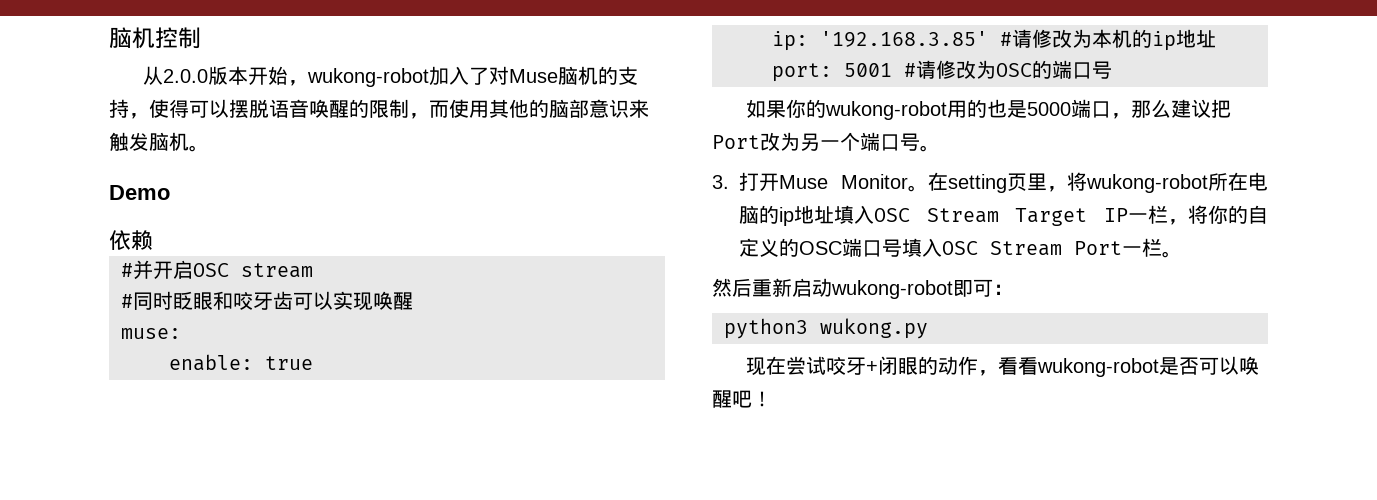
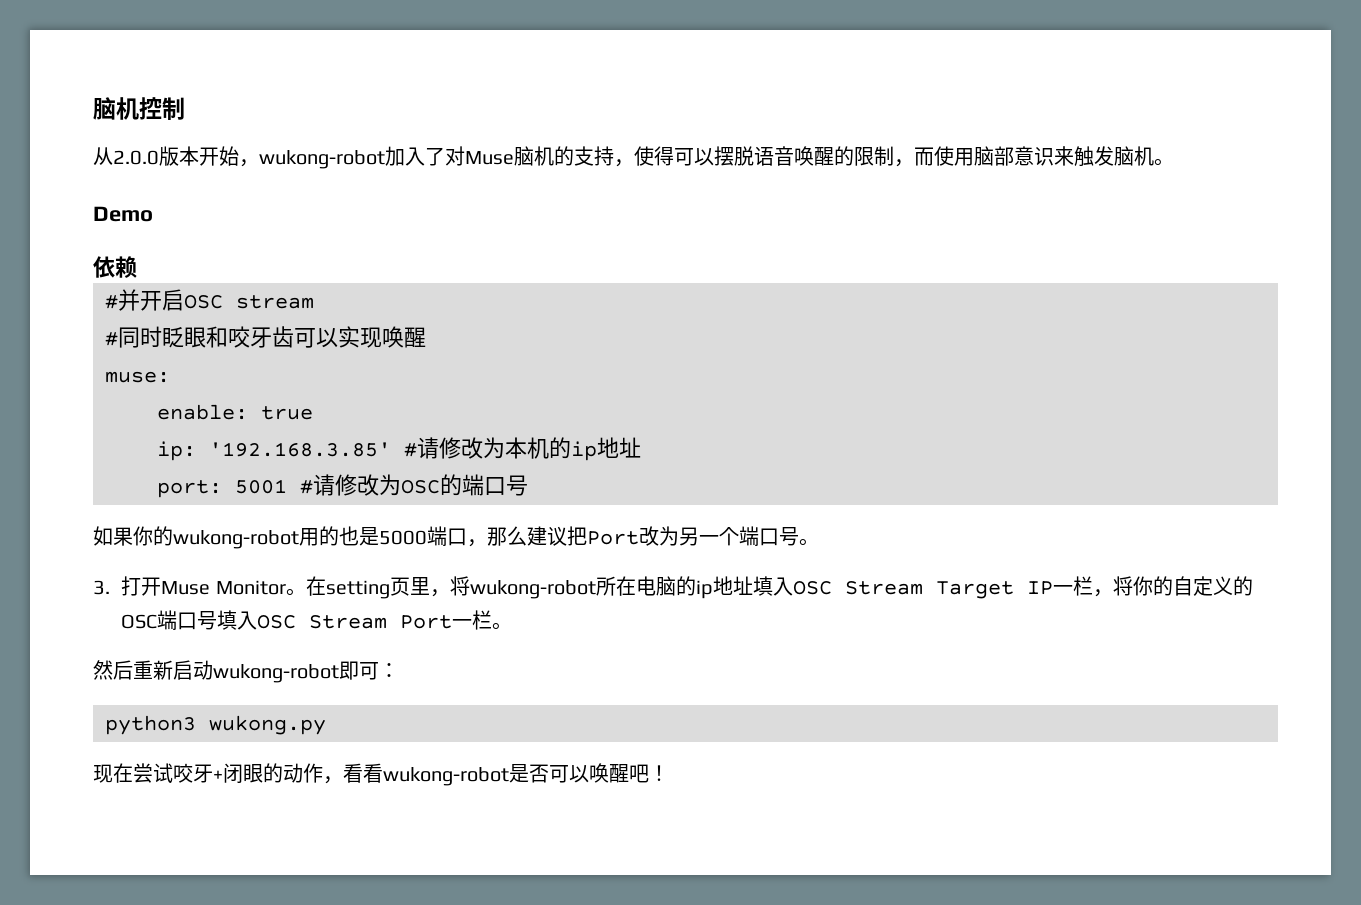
[489,99,549,118] 其他的 -> (974, 157) none

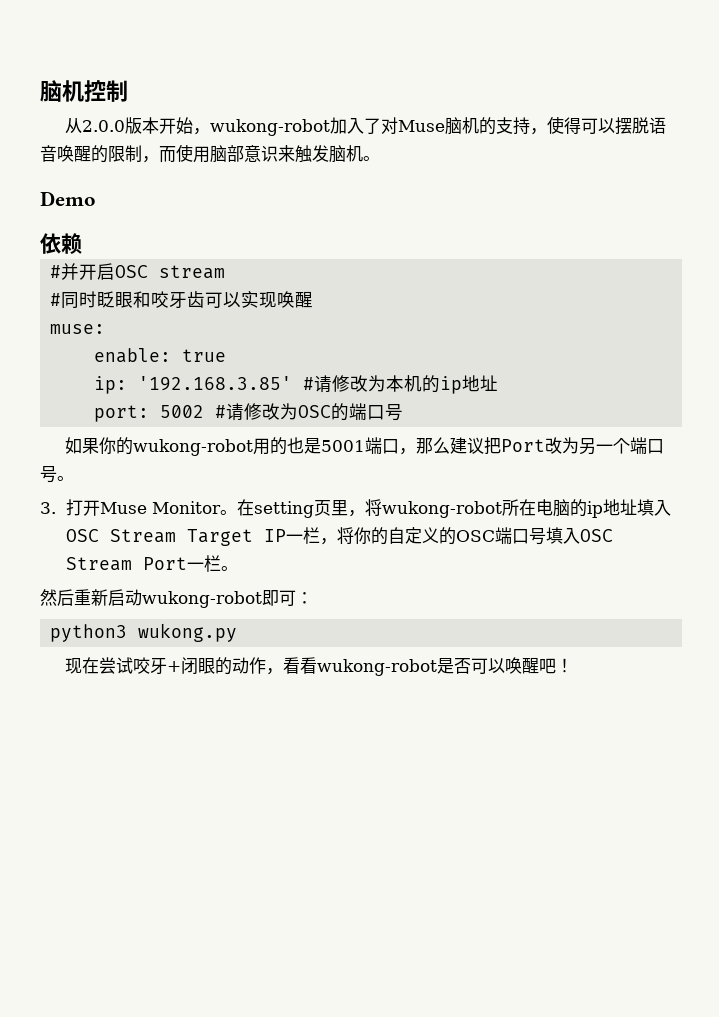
[235,479,287,494] 5001 -> [160,405,205,418] 5002
[379,530,427,545] 5000 -> [321,440,366,452] 5001

